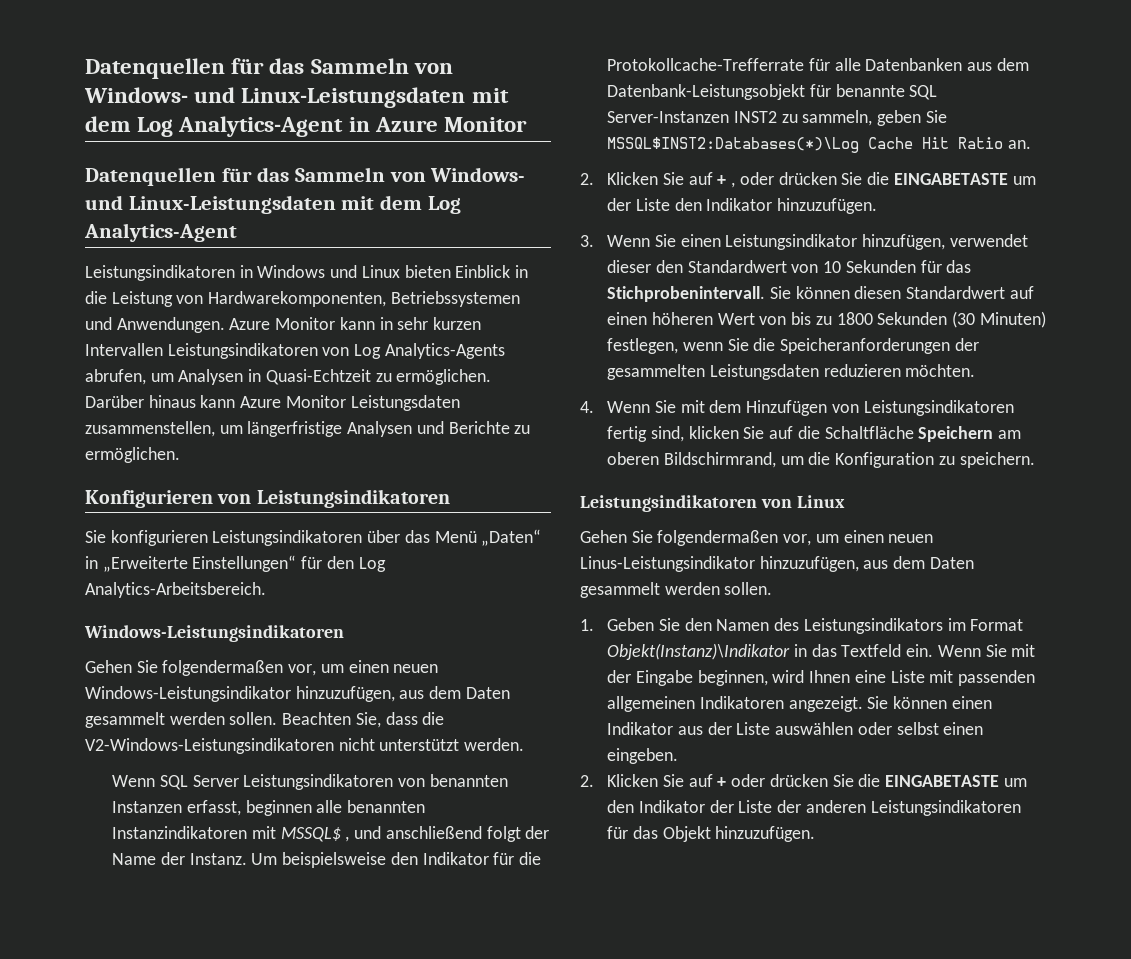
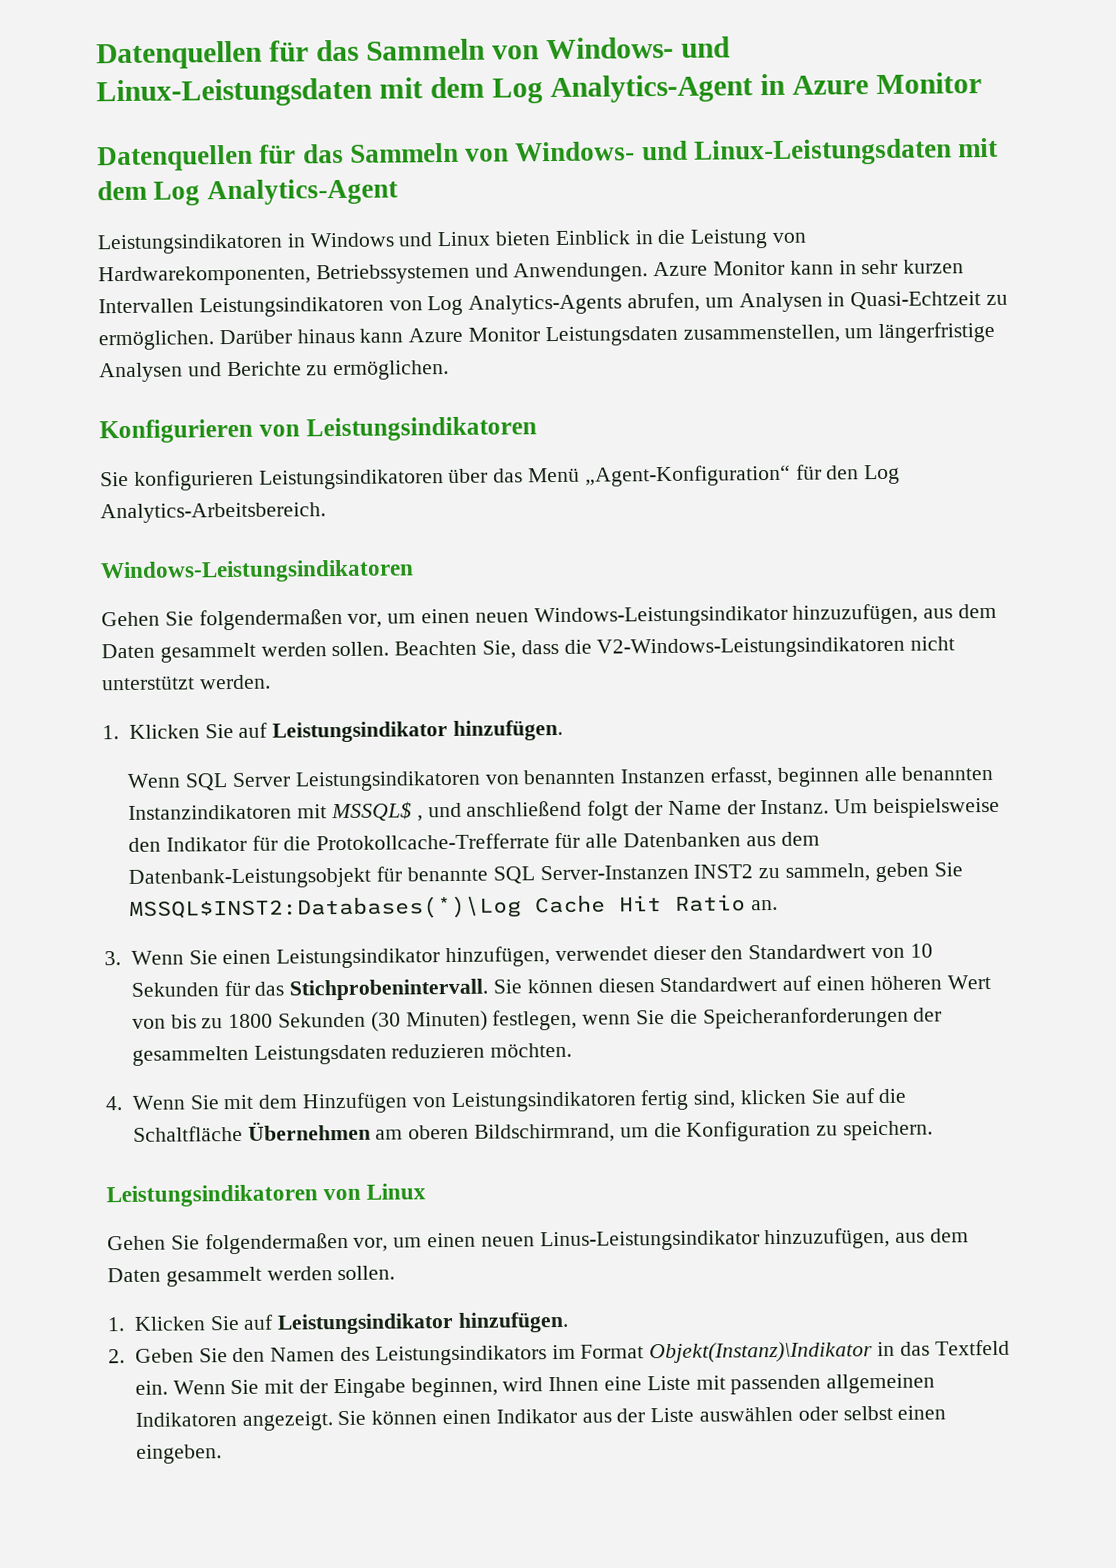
[481,529,542,546] [85,555,297,572] „Daten“ in „Erweiterte Einstellungen“ -> [584,464,791,487] „Agent-Konfiguration“
(525, 744) none -> [102,719,563,743] // 1. Klicken Sie auf Leistungsindikator hinzufügen.
[580,172,1036,188] [607,198,878,214] // 2. Klicken Sie auf + , oder drücken Sie die EINGABETASTE um der Liste den Indikator hinzuzufügen. -> (779, 905) none
[918,426,994,442] Speichern -> [247,1120,371,1141] Übernehmen
(594, 625) none -> [133,1311,569,1335] [108,1349,125,1364] Klicken Sie auf Leistungsindikator hinzufügen. // 2.
[580,774,1027,787] [607,800,1021,816] [607,826,816,842] // 2. Klicken Sie auf + oder drücken Sie die EINGABETASTE um den Indikator der Liste der anderen Leistungsindikatoren für das Objekt hinzuzufügen. -> (222, 1454) none

